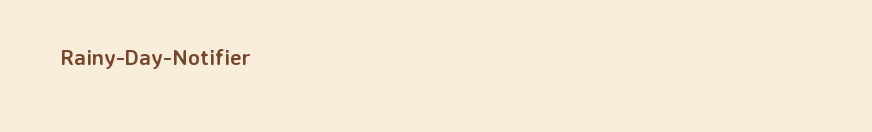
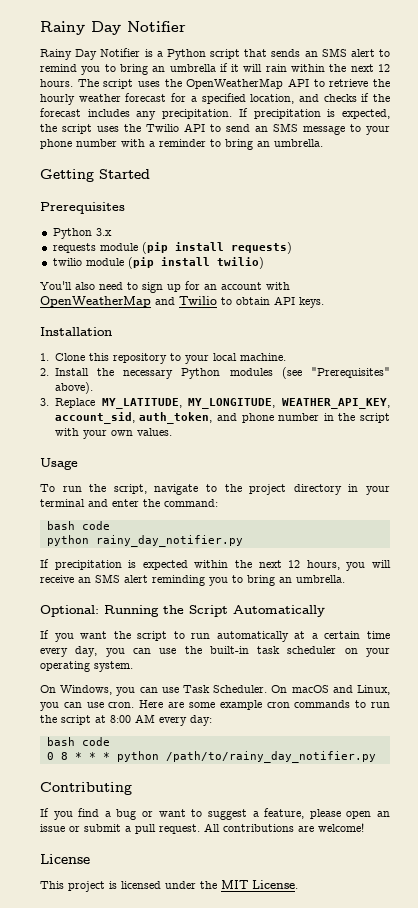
[61,49,251,69] Rainy-Day-Notifier -> [40,21,186,35] [40,48,391,60] [40,63,391,75] [40,78,391,89] [40,93,390,105] [40,108,390,120] [40,123,390,135] [40,139,323,150] [40,169,150,182] [40,202,125,214] [52,228,112,239] [52,242,292,254] [52,257,264,269] [40,281,290,293] [40,296,324,308] [40,327,112,336] [40,353,286,364] [40,367,390,379] [54,382,93,394] [40,398,390,409] [54,412,390,424] [54,428,172,439] [40,458,78,470] [40,484,390,495] [40,499,218,507] [46,521,110,530] [46,535,243,547] [40,559,391,571] [40,574,345,586] [40,605,325,617] [40,630,390,642] [40,646,391,657] [40,661,133,672] [40,685,390,696] [40,700,390,711] [40,714,212,726] [46,737,110,746] [46,751,376,763] [40,782,132,795] [40,808,391,820] [40,823,364,834] [40,854,90,864] [40,880,298,892] Rainy Day Notifier // Rainy Day Notifier is a Python script that sends an SMS alert to remind you to bring an umbrella if it will rain within the next 12 hours. The script uses the OpenWeatherMap API to retrieve the hourly weather forecast for a specified location, and checks if the forecast includes any precipitation. If precipitation is expected, the script uses the Twilio API to send an SMS message to your phone number with a reminder to bring an umbrella. // Getting Started // Prerequisites // Python 3.x // requests module (pip install requests) // twilio module (pip install twilio) // You'll also need to sign up for an account with OpenWeatherMap and Twilio to obtain API keys. // Installation // 1. Clone this repository to your local machine. // 2. Install the necessary Python modules (see "Prerequisites" above). // 3. Replace MY_LATITUDE, MY_LONGITUDE, WEATHER_API_KEY, account_sid, auth_token, and phone number in the script with your own values. // Usage // To run the script, navigate to the project directory in your terminal and enter the command: // bash code // python rainy_day_notifier.py // If precipitation is expected within the next 12 hours, you will receive an SMS alert reminding you to bring an umbrella. // Optional: Running the Script Automatically // If you want the script to run automatically at a certain time every day, you can use the built-in task scheduler on your operating system. // On Windows, you can use Task Scheduler. On macOS and Linux, you can use cron. Here are some example cron commands to run the script at 8:00 AM every day: // bash code // 0 8 * * * python /path/to/rainy_day_notifier.py // Contributing // If you find a bug or want to suggest a feature, please open an issue or submit a pull request. All contributions are welcome! // License // This project is licensed under the MIT License.

